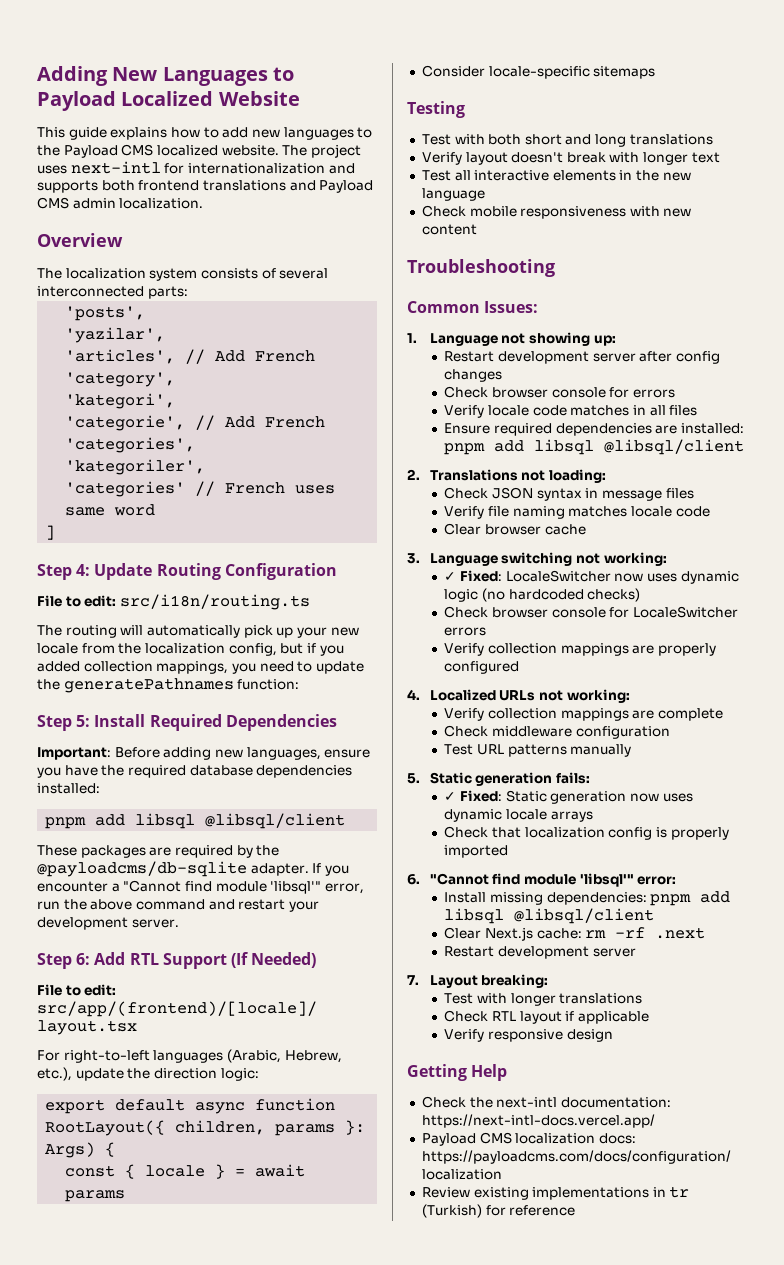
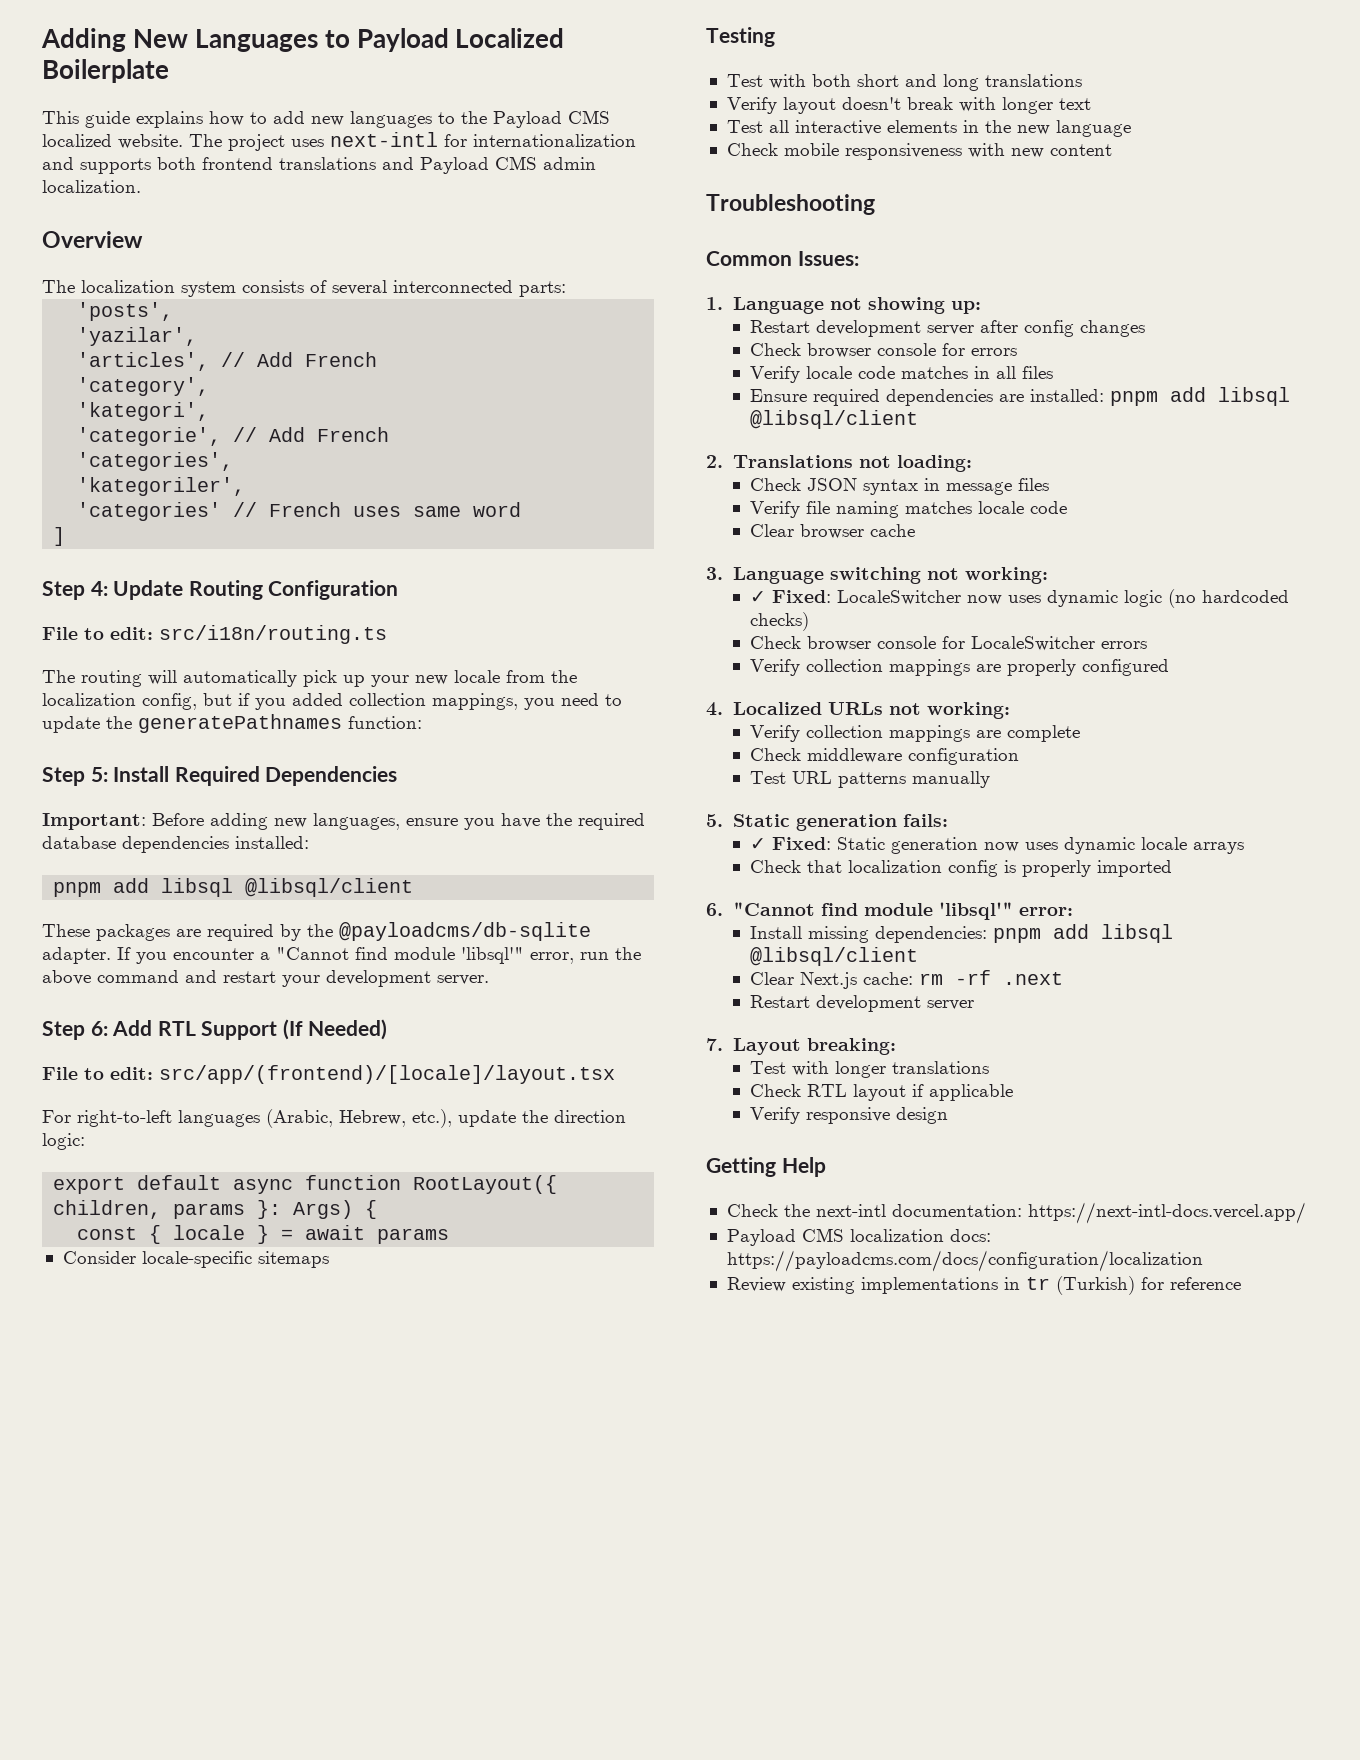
[218,91,300,106] Website -> [42,59,169,83] Boilerplate

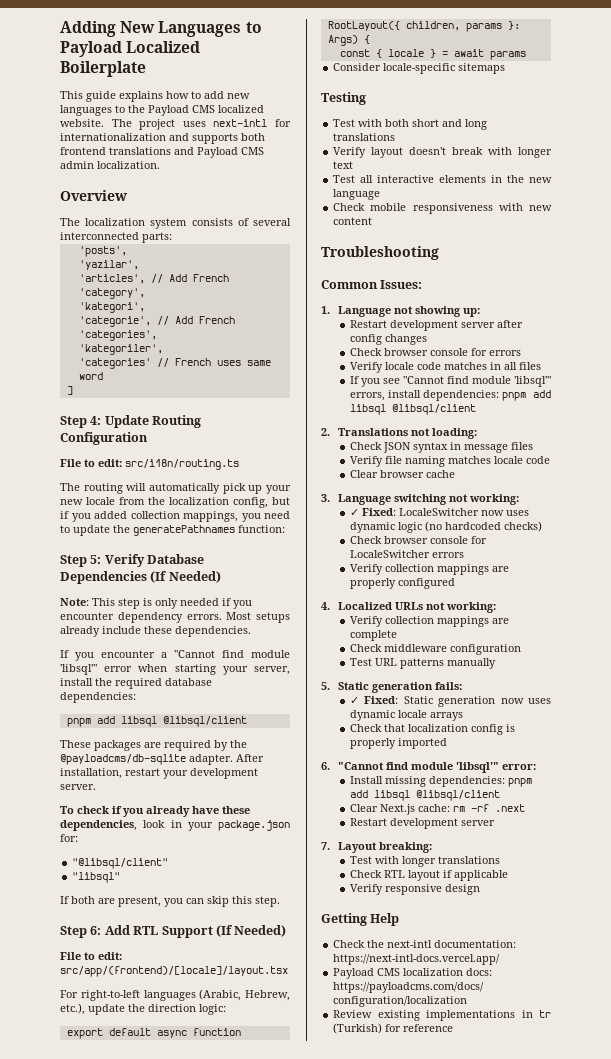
[113,766,260,786] Install Required -> [104,554,205,567] Verify Database
[42,813,540,830] // Important: Before adding new languages, ensure you have -> [150,571,221,583] [60,598,252,609] [60,612,290,623] [60,626,251,637] [60,650,290,661] [60,664,290,675] [60,678,93,686] (If Needed) // Note: This step is only needed if you encounter dependency errors. Most setups already include these dependencies. // If you encounter a "Cannot find module 'libsql'" error when starting your server, install
[122,836,309,853] dependencies installed: -> [60,692,136,703] dependencies:
[117,947,641,964] [42,970,489,987] If you encounter a "Cannot find module 'libsql'" error, run the above command and restart your development server. -> [236,754,264,762] [60,768,258,779] [60,784,96,790] [60,806,250,817] [60,820,290,831] [60,834,78,842] [72,858,169,869] [72,872,121,883] [60,896,280,907] After installation, restart your development server. // To check if you already have these dependencies, look in your package.json for: // "@libsql/client" // "libsql" // If both are present, you can skip this step.
[750,389,1105,406] Ensure required dependencies are installed: -> [349,376,551,387] [349,390,500,401] If you see "Cannot find module 'libsql'" errors, install dependencies:

